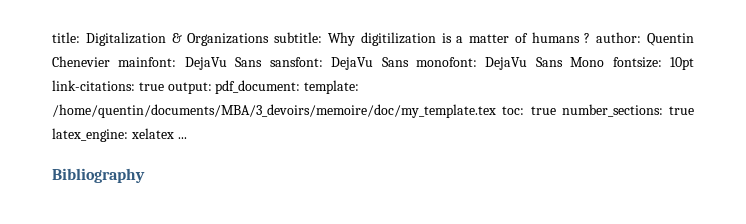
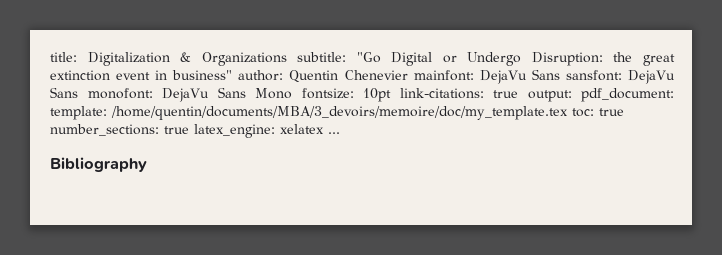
[327,32,591,46] Why digitilization is a matter of humans ? -> [356,52,675,66] [50,70,233,81] "Go Digital or Undergo Disruption: the great extinction event in business"

